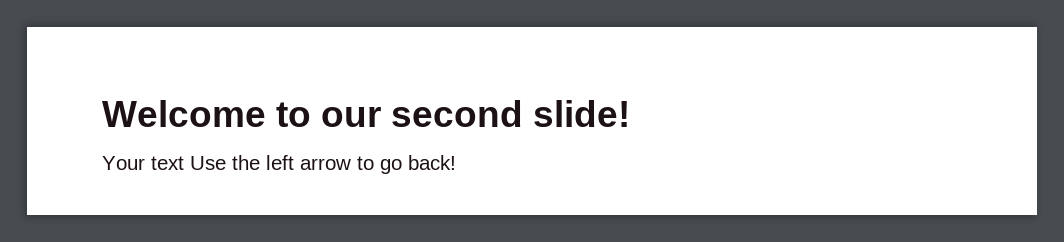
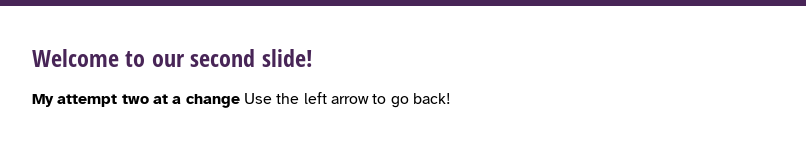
[102,156,184,170] Your text -> [32,94,240,108] My attempt two at a change

